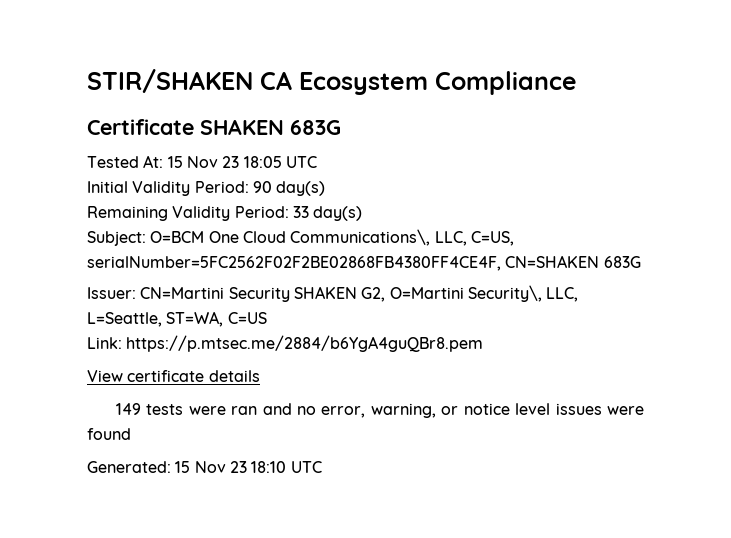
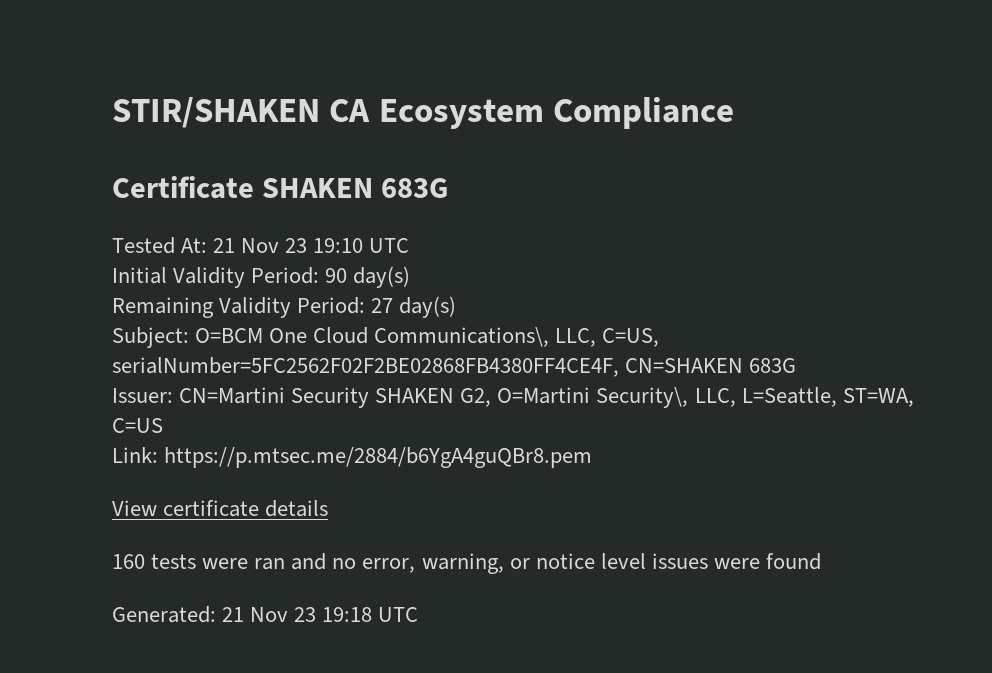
[167,156,282,168] 15 Nov 23 18:05 -> [213,238,364,253] 21 Nov 23 19:10
[292,206,309,218] 33 -> [371,298,394,313] 27
[115,403,141,415] 149 -> [112,554,145,569] 160
[175,461,287,473] 15 Nov 23 18:10 -> [222,607,373,622] 21 Nov 23 19:18

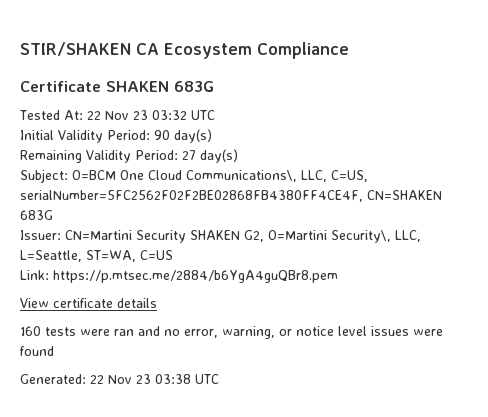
[213,238,364,253] 21 Nov 23 19:10 -> [86,110,187,120] 22 Nov 23 03:32
[222,607,373,622] 21 Nov 23 19:18 -> [90,374,191,384] 22 Nov 23 03:38

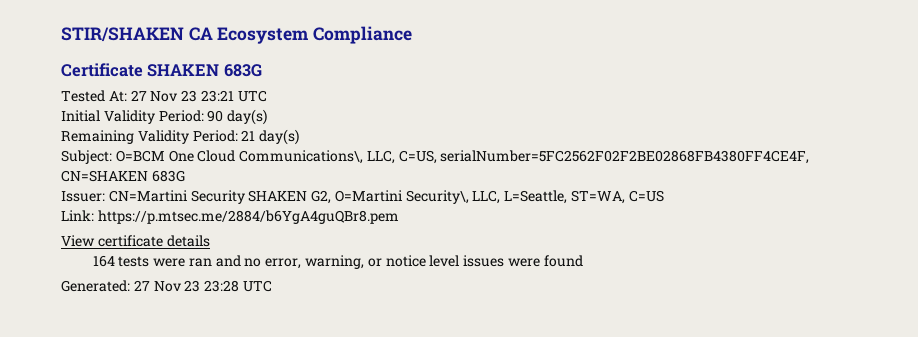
[86,110,187,120] 22 Nov 23 03:32 -> [130,90,234,102] 27 Nov 23 23:21
[182,150,196,160] 27 -> [241,130,256,141] 21
[20,326,41,336] 160 -> [92,255,115,267] 164
[90,374,191,384] 22 Nov 23 03:38 -> [133,280,240,292] 27 Nov 23 23:28

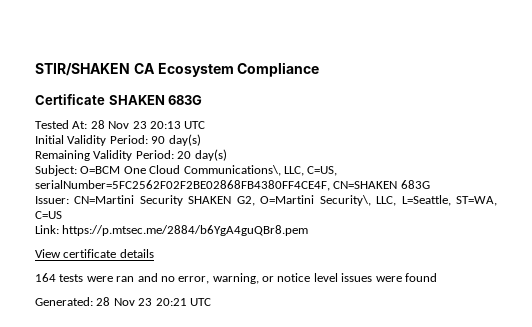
[130,90,234,102] 27 Nov 23 23:21 -> [90,120,181,129] 28 Nov 23 20:13
[241,130,256,141] 21 -> [177,151,192,159] 20
[133,280,240,292] 27 Nov 23 23:28 -> [96,297,187,306] 28 Nov 23 20:21

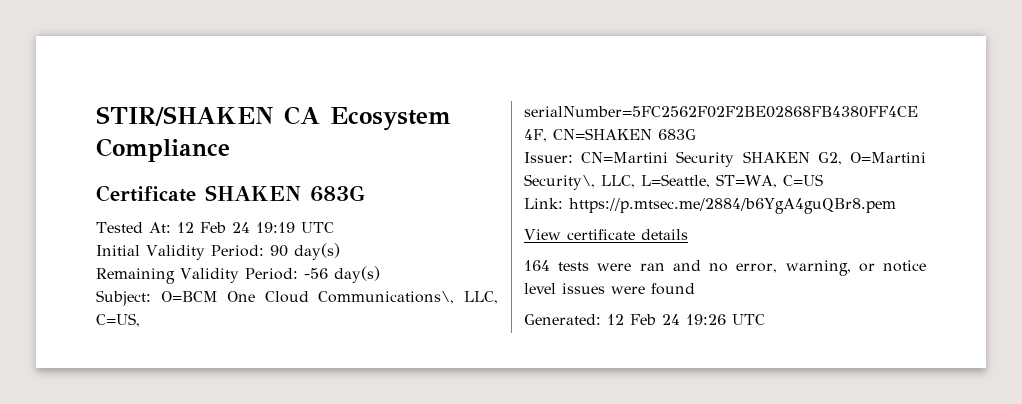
[90,120,181,129] 28 Nov 23 20:13 -> [176,222,295,233] 12 Feb 24 19:19
[177,151,192,159] 20 -> [303,268,328,279] -56
[96,297,187,306] 28 Nov 23 20:21 -> [607,314,726,325] 12 Feb 24 19:26

